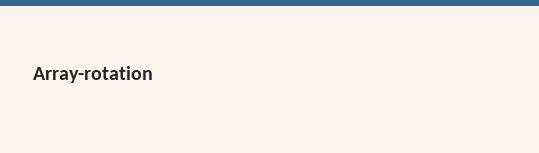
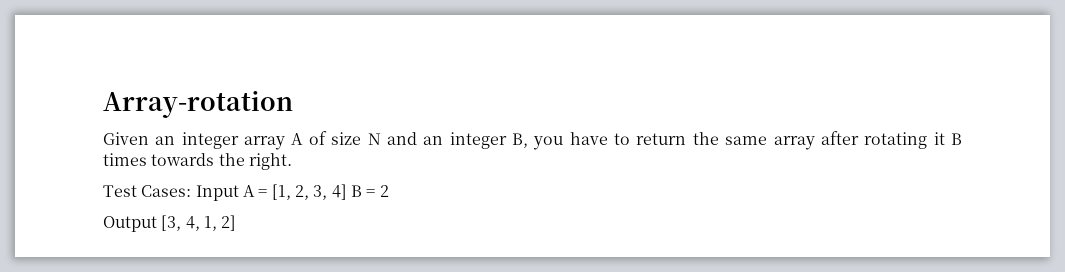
(153, 74) none -> [103,131,963,150] [103,153,292,170] [103,184,389,201] [103,215,237,232] // Given an integer array A of size N and an integer B, you have to return the same array after rotating it B times towards the right. // Test Cases: Input A = [1, 2, 3, 4] B = 2 // Output [3, 4, 1, 2]

